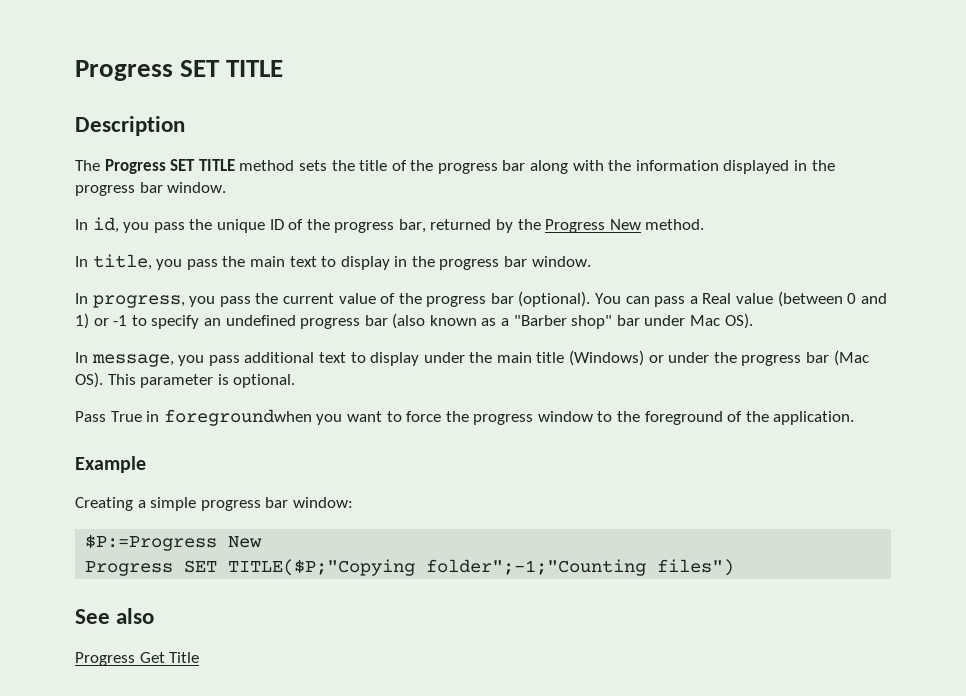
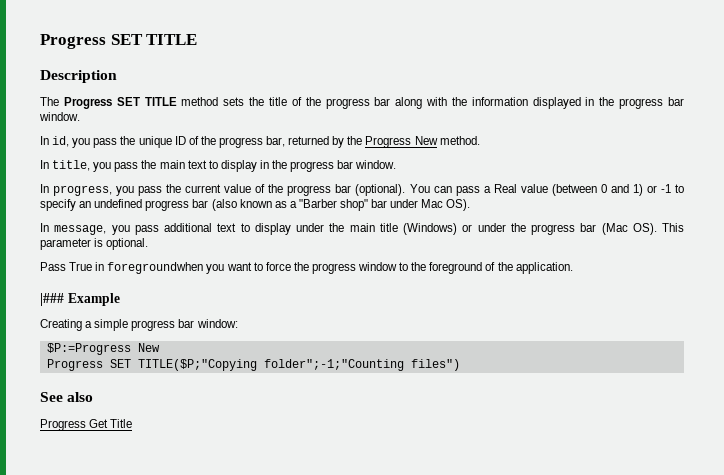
(855, 418) none -> [40,293,64,306] |###

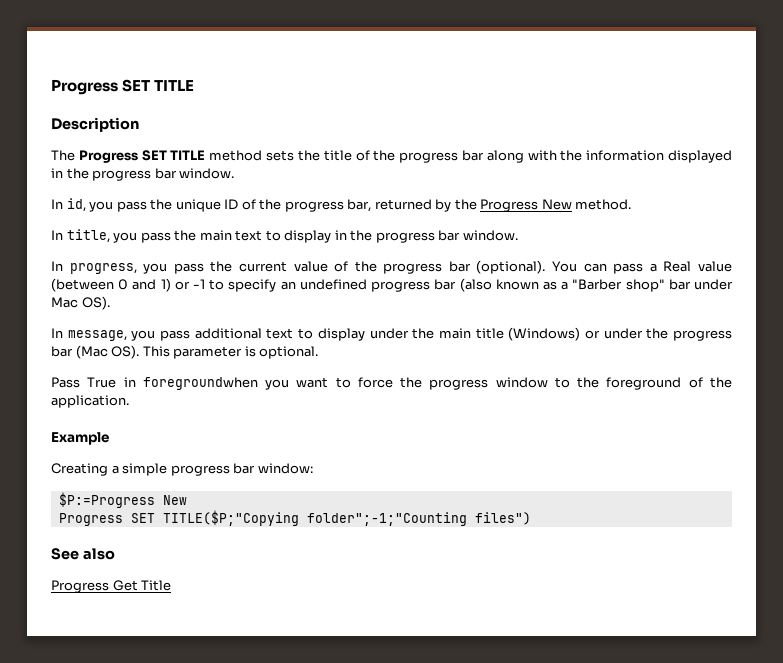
[40,293,64,306] |### -> (129, 401) none

